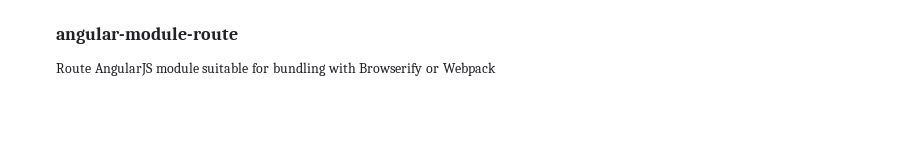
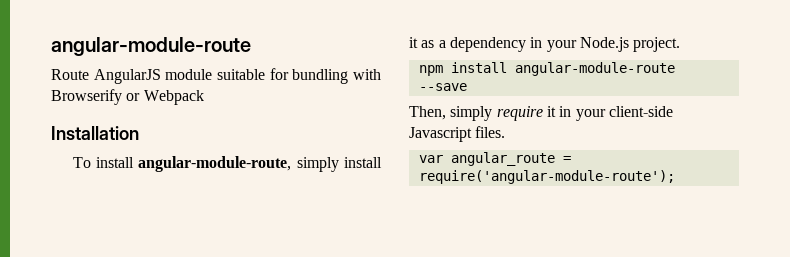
(497, 69) none -> [51,126,139,140] [72,156,382,172] [409,37,681,52] [418,62,675,76] [418,83,467,91] [409,106,673,121] [409,126,506,142] [418,152,571,166] [418,170,675,184] // Installation // To install angular-module-route, simply install it as a dependency in your Node.js project. // npm install angular-module-route --save // Then, simply require it in your client-side Javascript files. // var angular_route = require('angular-module-route');

